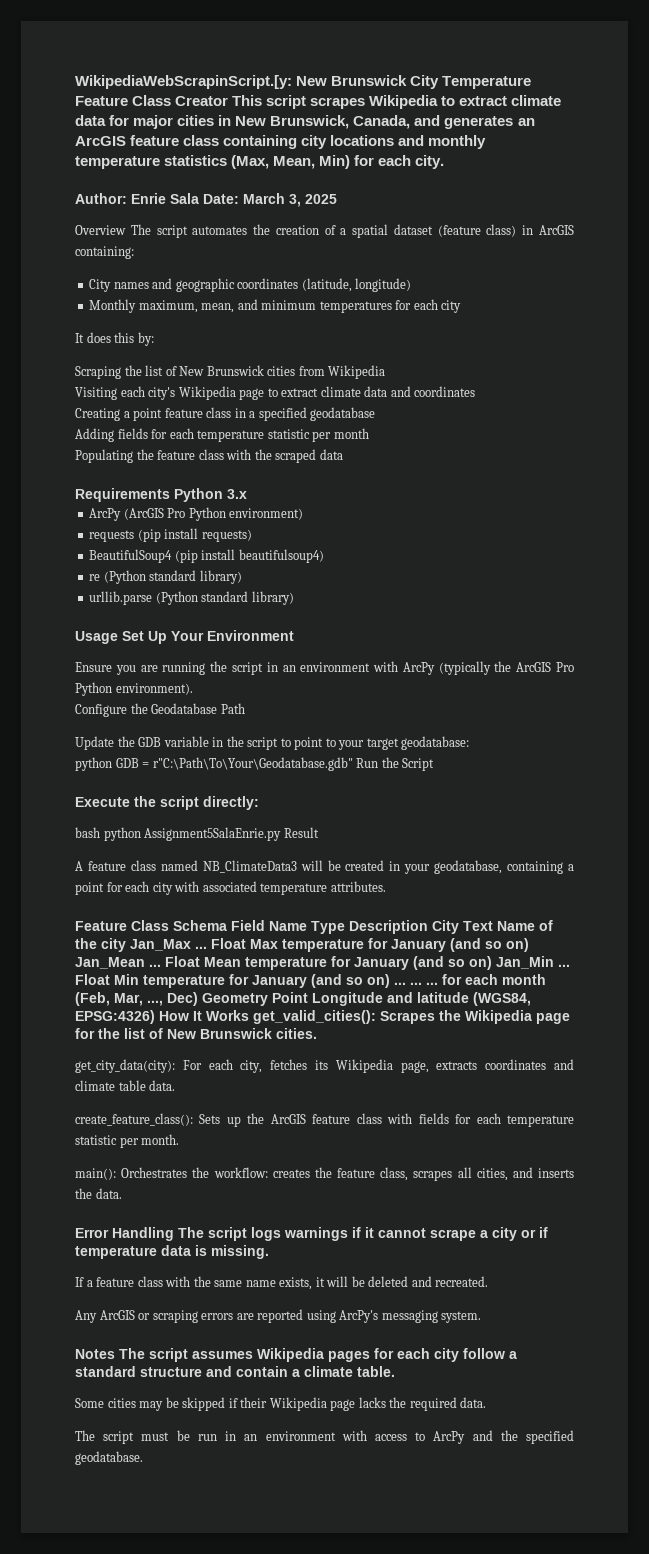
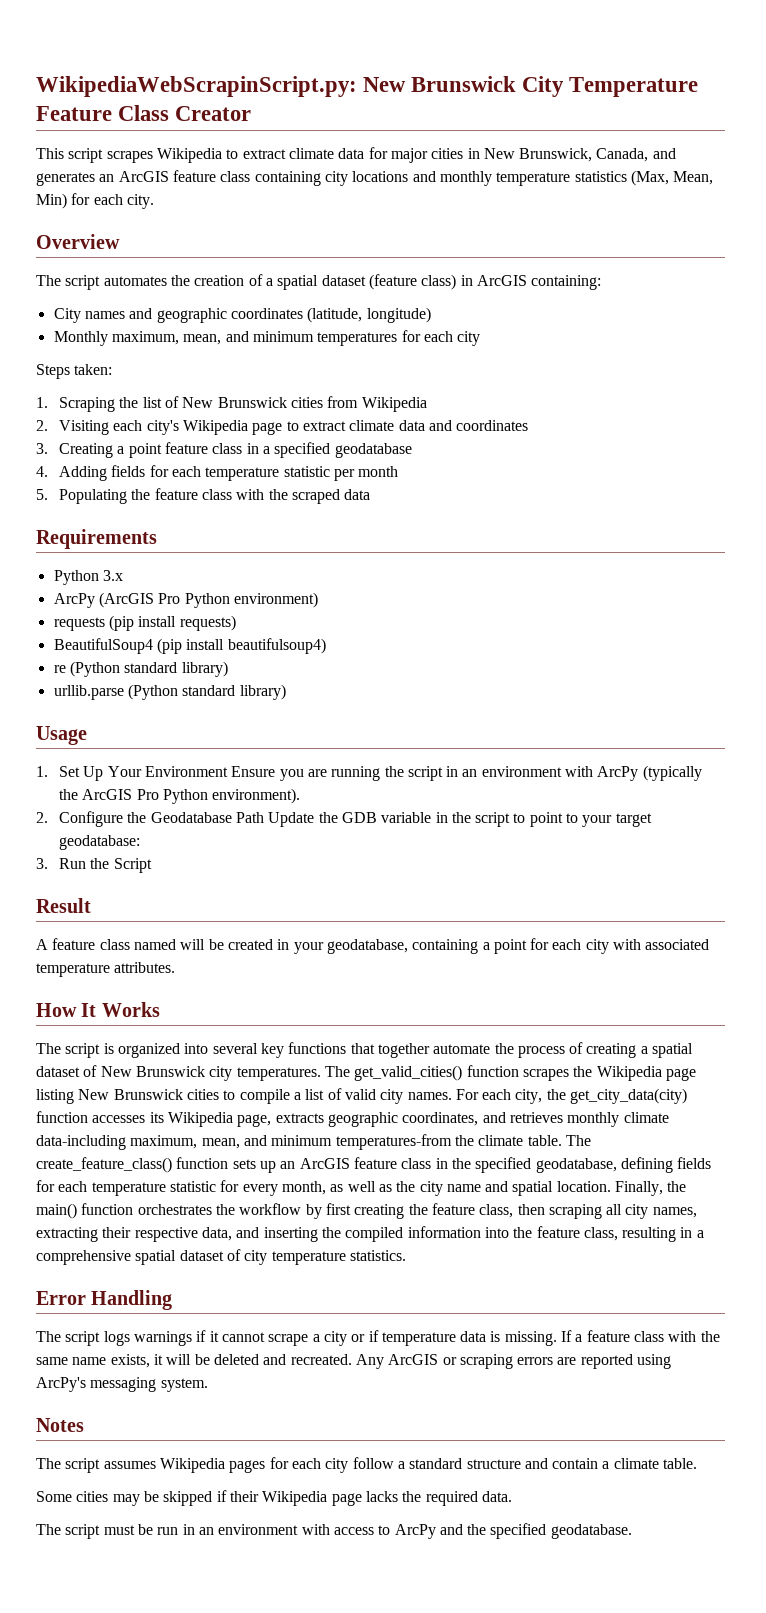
[75,75,292,89] WikipediaWebScrapinScript.[y: -> [36,76,357,97] WikipediaWebScrapinScript.py:
(229, 101) none -> (252, 113) //
[75,193,337,207] [75,225,126,235] Author: Enrie Sala Date: March 3, 2025 // Overview -> [36,234,120,249] Overview //
[75,332,154,346] It does this by: // -> [36,364,113,379] [36,397,48,408] Steps taken: // 1.
(386, 372) none -> [36,420,48,431] 2.
(476, 391) none -> [36,443,48,454] 3.
(376, 414) none -> [36,466,48,477] 4.
(369, 433) none -> [36,489,48,500] 5.
(170, 495) none -> (157, 539) //
(118, 637) none -> [36,766,48,777] // 1.
(294, 635) // -> (228, 771) none
(193, 689) none -> [36,812,48,823] 2.
(245, 708) // -> (264, 817) none
[75,757,353,771] python GDB = r"C:\Path\To\Your\Geodatabase.gdb" -> [36,858,48,869] 3.
[75,796,259,810] [75,827,282,841] Execute the script directly: // bash python Assignment5SalaEnrie.py -> (152, 865) none
[202,860,297,873] NB_ClimateData3 -> (176, 944) none
[75,920,553,934] [75,938,529,952] [75,956,570,970] [75,974,546,988] [75,992,531,1006] [75,1010,570,1024] [75,1028,317,1039] [75,1059,574,1073] [75,1080,176,1091] [75,1113,574,1127] [75,1134,180,1148] [75,1167,574,1181] [75,1188,122,1199] Feature Class Schema Field Name Type Description City Text Name of the city Jan_Max ... Float Max temperature for January (and so on) Jan_Mean ... Float Mean temperature for January (and so on) Jan_Min ... Float Min temperature for January (and so on) ... ... ... for each month (Feb, Mar, ..., Dec) Geometry Point Longitude and latitude (WGS84, EPSG:4326) How It Works get_valid_cities(): Scrapes the Wikipedia page for the list of New Brunswick cities. // get_city_data(city): For each city, fetches its Wikipedia page, extracts coordinates and climate table data. // create_feature_class(): Sets up the ArcGIS feature class with fields for each temperature statistic per month. // main(): Orchestrates the workflow: creates the feature class, scrapes all cities, and inserts the data. -> [36,1002,160,1017] [36,1042,694,1058] [36,1065,696,1081] [36,1088,688,1104] [36,1111,669,1127] [36,1134,591,1150] [36,1157,712,1173] [36,1180,687,1196] [36,1203,697,1219] [36,1226,704,1242] [36,1249,406,1265] How It Works // The script is organized into several key functions that together automate the process of creating a spatial dataset of New Brunswick city temperatures. The get_valid_cities() function scrapes the Wikipedia page listing New Brunswick cities to compile a list of valid city names. For each city, the get_city_data(city) function accesses its Wikipedia page, extracts geographic coordinates, and retrieves monthly climate data-including maximum, mean, and minimum temperatures-from the climate table. The create_feature_class() function sets up an ArcGIS feature class in the specified geodatabase, defining fields for each temperature statistic for every month, as well as the city name and spatial location. Finally, the main() function orchestrates the workflow by first creating the feature class, then scraping all city names, extracting their respective data, and inserting the compiled information into the feature class, resulting in a comprehensive spatial dataset of city temperature statistics.
(174, 1234) none -> (173, 1300) //
(269, 1252) // -> (557, 1338) none
(489, 1281) // -> (352, 1359) none
(115, 1354) none -> (84, 1425) //

